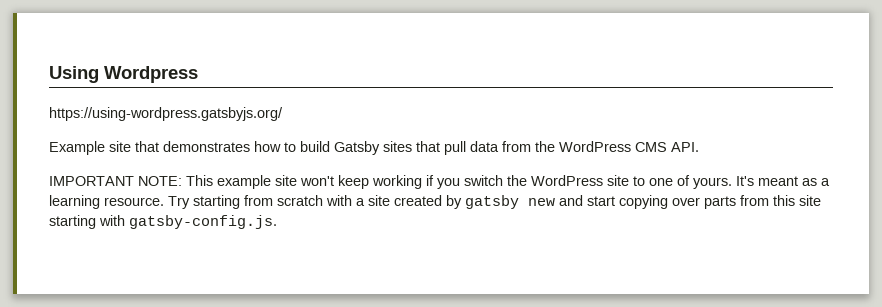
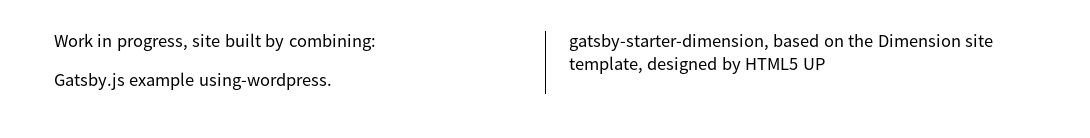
[49,66,198,83] [49,107,283,121] [49,141,699,155] [49,175,830,189] [49,195,821,209] [49,215,277,229] Using Wordpress // https://using-wordpress.gatsbyjs.org/ // Example site that demonstrates how to build Gatsby sites that pull data from the WordPress CMS API. // IMPORTANT NOTE: This example site won't keep working if you switch the WordPress site to one of yours. It's meant as a learning resource. Try starting from scratch with a site created by gatsby new and start copying over parts from this site starting with gatsby-config.js. -> [54,33,376,51] [54,72,332,90] [569,34,994,51] [569,56,825,74] Work in progress, site built by combining: // Gatsby.js example using-wordpress. gatsby-starter-dimension, based on the Dimension site template, designed by HTML5 UP

